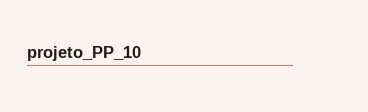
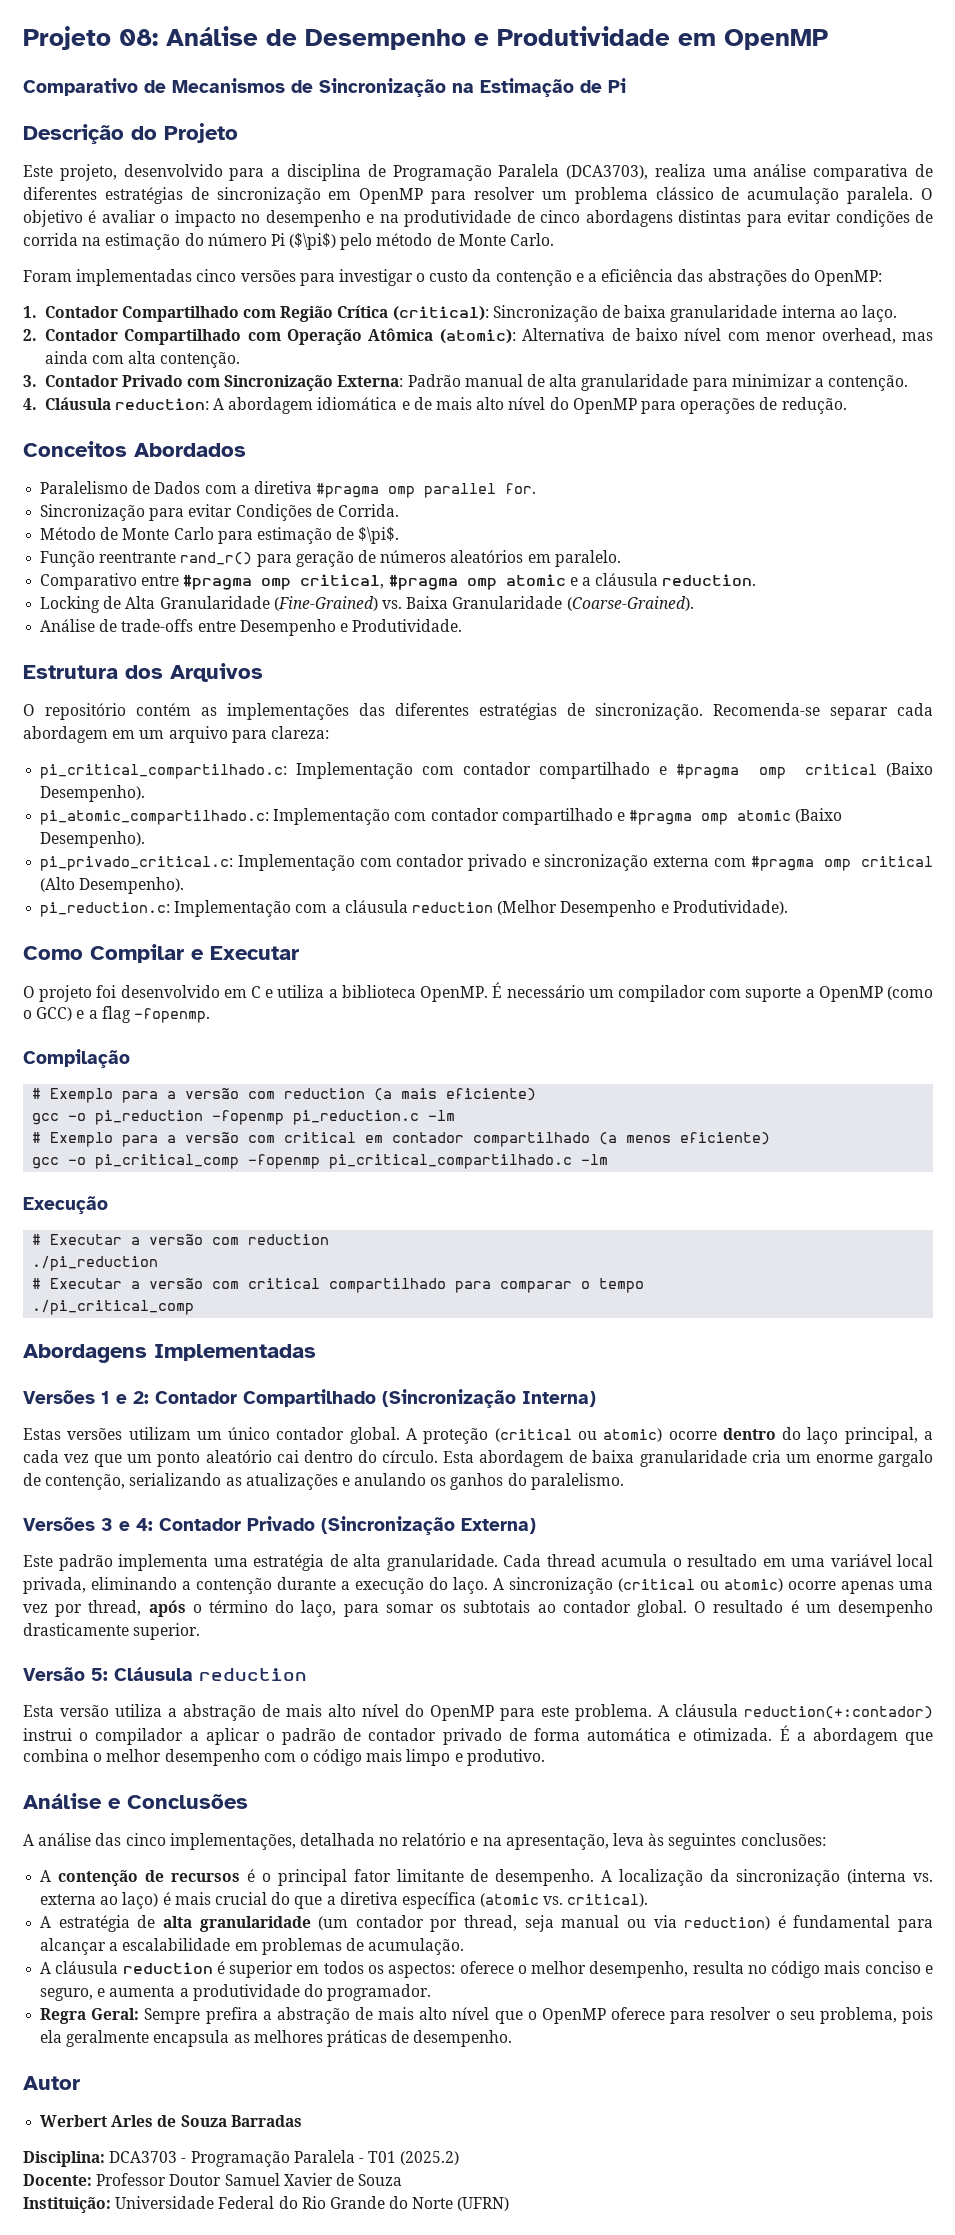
[27,46,141,61] projeto_PP_10 -> [23,26,828,50] [23,78,626,97] [23,123,238,145] [23,164,934,181] [23,187,934,204] [23,210,934,227] [23,233,555,250] [23,269,882,286] [23,305,897,322] [23,328,934,346] [44,351,241,368] [23,374,909,392] [23,397,847,414] [23,441,246,457] [40,481,537,498] [40,504,399,521] [40,527,400,544] [40,550,621,567] [40,573,757,590] [40,596,694,613] [40,619,463,636] [23,663,263,682] [23,703,933,720] [23,726,329,743] [40,762,934,779] [40,785,146,802] [40,808,843,825] [40,831,146,848] [40,854,934,871] [40,877,185,894] [40,900,788,917] [23,944,299,963] [23,982,934,1002] [23,1006,210,1023] [23,1049,130,1068] [32,1088,537,1103] [32,1110,456,1125] [32,1132,771,1147] [32,1154,609,1169] [23,1196,108,1214] [32,1234,330,1245] [32,1256,159,1271] [32,1278,645,1293] [32,1300,195,1315] [23,1344,316,1363] [23,1389,596,1408] [23,1427,933,1444] [23,1450,933,1467] [23,1473,624,1490] [23,1516,536,1535] [23,1554,933,1571] [23,1577,933,1594] [23,1600,934,1617] [23,1623,201,1640] [23,1667,307,1681] [23,1704,933,1721] [23,1725,933,1745] [23,1749,545,1766] [23,1793,248,1809] [23,1833,826,1850] [40,1869,934,1887] [40,1892,649,1909] [40,1915,934,1932] [40,1938,465,1955] [40,1961,933,1978] [40,1984,432,2001] [40,2007,934,2024] [40,2030,513,2047] [23,2076,80,2090] [40,2115,302,2127] [23,2150,460,2167] [23,2173,403,2186] [23,2196,510,2214] Projeto 08: Análise de Desempenho e Produtividade em OpenMP // Comparativo de Mecanismos de Sincronização na Estimação de Pi // Descrição do Projeto // Este projeto, desenvolvido para a disciplina de Programação Paralela (DCA3703), realiza uma análise comparativa de diferentes estratégias de sincronização em OpenMP para resolver um problema clássico de acumulação paralela. O objetivo é avaliar o impacto no desempenho e na produtividade de cinco abordagens distintas para evitar condições de corrida na estimação do número Pi ($\pi$) pelo método de Monte Carlo. // Foram implementadas cinco versões para investigar o custo da contenção e a eficiência das abstrações do OpenMP: // 1. Contador Compartilhado com Região Crítica (critical): Sincronização de baixa granularidade interna ao laço. // 2. Contador Compartilhado com Operação Atômica (atomic): Alternativa de baixo nível com menor overhead, mas ainda com alta contenção. // 3. Contador Privado com Sincronização Externa: Padrão manual de alta granularidade para minimizar a contenção. // 4. Cláusula reduction: A abordagem idiomática e de mais alto nível do OpenMP para operações de redução. // Conceitos Abordados // Paralelismo de Dados com a diretiva #pragma omp parallel for. // Sincronização para evitar Condições de Corrida. // Método de Monte Carlo para estimação de $\pi$. // Função reentrante rand_r() para geração de números aleatórios em paralelo. // Comparativo entre #pragma omp critical, #pragma omp atomic e a cláusula reduction. // Locking de Alta Granularidade (Fine-Grained) vs. Baixa Granularidade (Coarse-Grained). // Análise de trade-offs entre Desempenho e Produtividade. // Estrutura dos Arquivos // O repositório contém as implementações das diferentes estratégias de sincronização. Recomenda-se separar cada abordagem em um arquivo para clareza: // pi_critical_compartilhado.c: Implementação com contador compartilhado e #pragma omp critical (Baixo Desempenho). // pi_atomic_compartilhado.c: Implementação com contador compartilhado e #pragma omp atomic (Baixo Desempenho). // pi_privado_critical.c: Implementação com contador privado e sincronização externa com #pragma omp critical (Alto Desempenho). // pi_reduction.c: Implementação com a cláusula reduction (Melhor Desempenho e Produtividade). // Como Compilar e Executar // O projeto foi desenvolvido em C e utiliza a biblioteca OpenMP. É necessário um compilador com suporte a OpenMP (como o GCC) e a flag -fopenmp. // Compilação // # Exemplo para a versão com reduction (a mais eficiente) // gcc -o pi_reduction -fopenmp pi_reduction.c -lm // # Exemplo para a versão com critical em contador compartilhado (a menos eficiente) // gcc -o pi_critical_comp -fopenmp pi_critical_compartilhado.c -lm // Execução // # Executar a versão com reduction // ./pi_reduction // # Executar a versão com critical compartilhado para comparar o tempo // ./pi_critical_comp // Abordagens Implementadas // Versões 1 e 2: Contador Compartilhado (Sincronização Interna) // Estas versões utilizam um único contador global. A proteção (critical ou atomic) ocorre dentro do laço principal, a cada vez que um ponto aleatório cai dentro do círculo. Esta abordagem de baixa granularidade cria um enorme gargalo de contenção, serializando as atualizações e anulando os ganhos do paralelismo. // Versões 3 e 4: Contador Privado (Sincronização Externa) // Este padrão implementa uma estratégia de alta granularidade. Cada thread acumula o resultado em uma variável local privada, eliminando a contenção durante a execução do laço. A sincronização (critical ou atomic) ocorre apenas uma vez por thread, após o término do laço, para somar os subtotais ao contador global. O resultado é um desempenho drasticamente superior. // Versão 5: Cláusula reduction // Esta versão utiliza a abstração de mais alto nível do OpenMP para este problema. A cláusula reduction(+:contador) instrui o compilador a aplicar o padrão de contador privado de forma automática e otimizada. É a abordagem que combina o melhor desempenho com o código mais limpo e produtivo. // Análise e Conclusões // A análise das cinco implementações, detalhada no relatório e na apresentação, leva às seguintes conclusões: // A contenção de recursos é o principal fator limitante de desempenho. A localização da sincronização (interna vs. externa ao laço) é mais crucial do que a diretiva específica (atomic vs. critical). // A estratégia de alta granularidade (um contador por thread, seja manual ou via reduction) é fundamental para alcançar a escalabilidade em problemas de acumulação. // A cláusula reduction é superior em todos os aspectos: oferece o melhor desempenho, resulta no código mais conciso e seguro, e aumenta a produtividade do programador. // Regra Geral: Sempre prefira a abstração de mais alto nível que o OpenMP oferece para resolver o seu problema, pois ela geralmente encapsula as melhores práticas de desempenho. // Autor // Werbert Arles de Souza Barradas // Disciplina: DCA3703 - Programação Paralela - T01 (2025.2) // Docente: Professor Doutor Samuel Xavier de Souza // Instituição: Universidade Federal do Rio Grande do Norte (UFRN)

